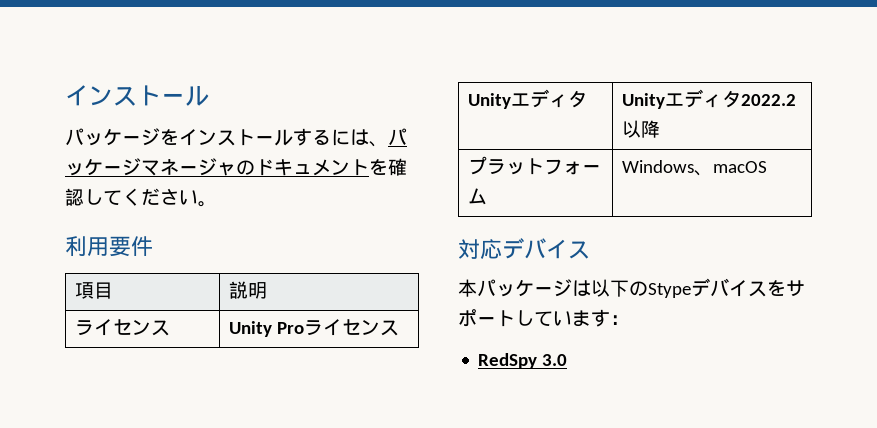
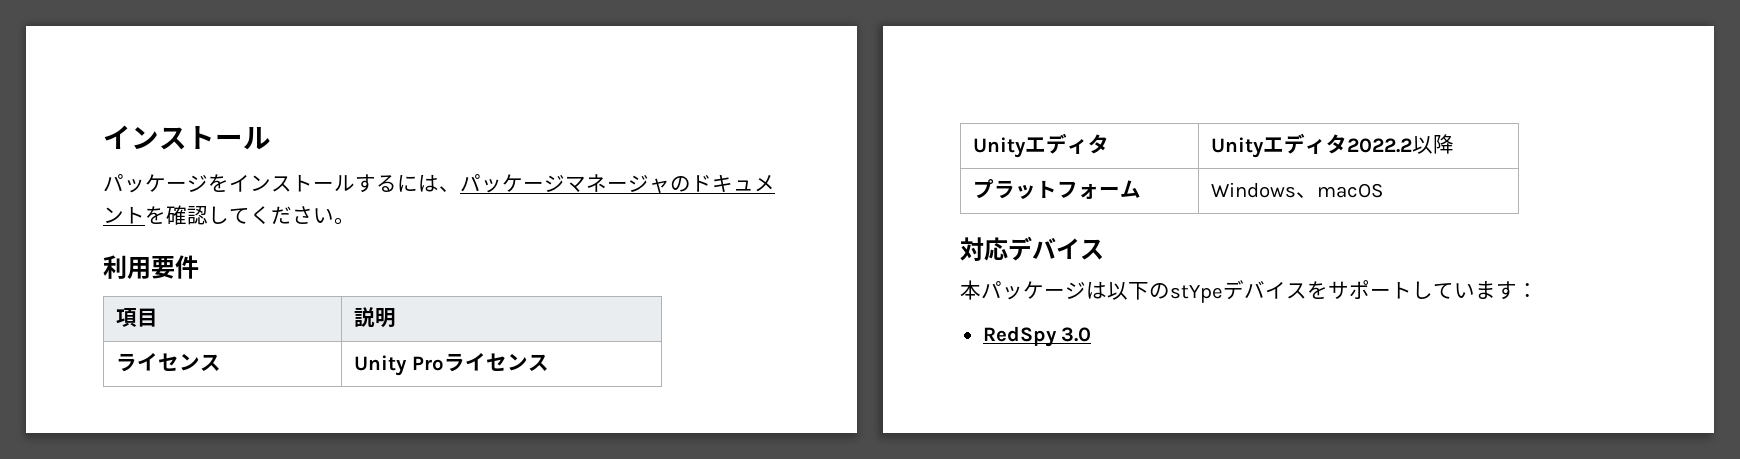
[648,283,691,298] Stype -> [1170,285,1223,303] stYpe

